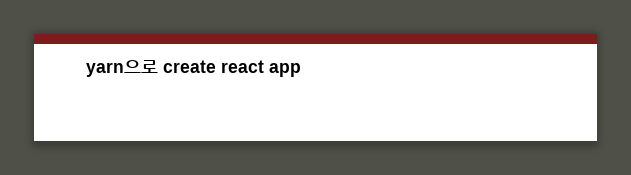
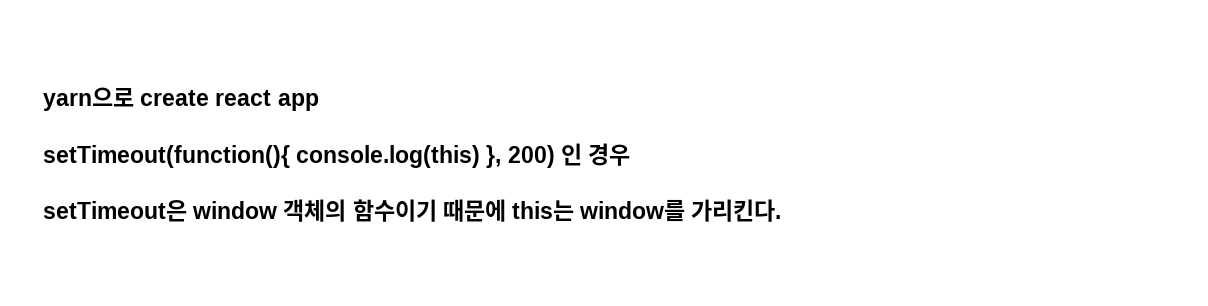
(301, 70) none -> [43,143,631,168] [43,199,782,222] // setTimeout(function(){ console.log(this) }, 200) 인 경우 // setTimeout은 window 객체의 함수이기 때문에 this는 window를 가리킨다.

